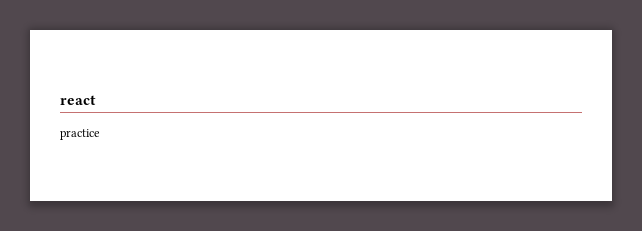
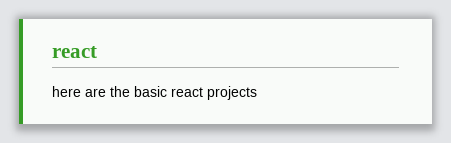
[60,129,100,140] practice -> [52,86,257,100] here are the basic react projects

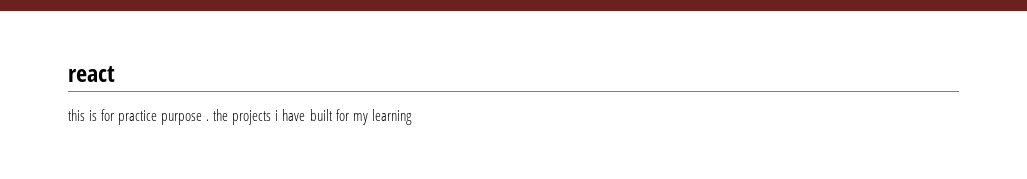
[52,86,257,100] here are the basic react projects -> [68,109,412,125] this is for practice purpose . the projects i have built for my learning

